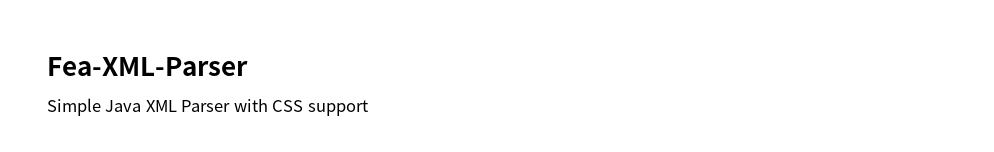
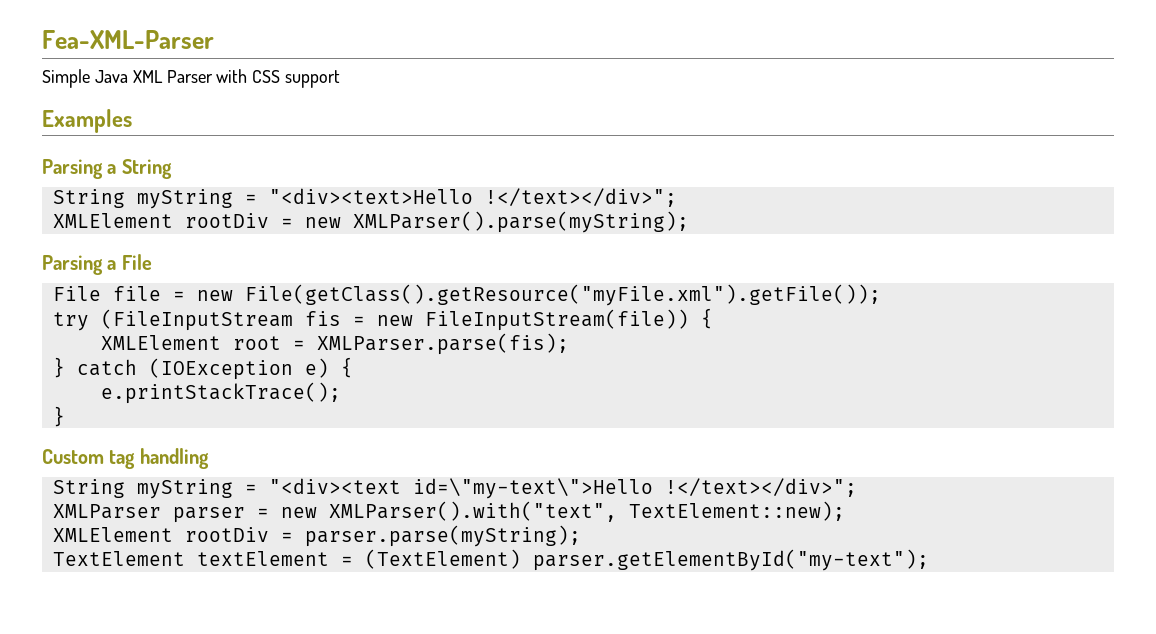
(368, 108) none -> [42,109,132,133] [42,159,172,179] [52,188,677,209] [52,211,689,233] [42,254,152,275] [52,284,881,306] [52,308,713,331] [100,333,569,355] [52,357,353,380] [100,382,341,404] [52,406,65,427] [42,448,209,469] [52,478,857,499] [52,501,845,523] [52,525,581,547] [52,549,929,571] // Examples // Parsing a String // String myString = "<div><text>Hello !</text></div>"; // XMLElement rootDiv = new XMLParser().parse(myString); // Parsing a File // File file = new File(getClass().getResource("myFile.xml").getFile()); // try (FileInputStream fis = new FileInputStream(file)) { // XMLElement root = XMLParser.parse(fis); // } catch (IOException e) { // e.printStackTrace(); // } // Custom tag handling // String myString = "<div><text id=\"my-text\">Hello !</text></div>"; // XMLParser parser = new XMLParser().with("text", TextElement::new); // XMLElement rootDiv = parser.parse(myString); // TextElement textElement = (TextElement) parser.getElementById("my-text");

